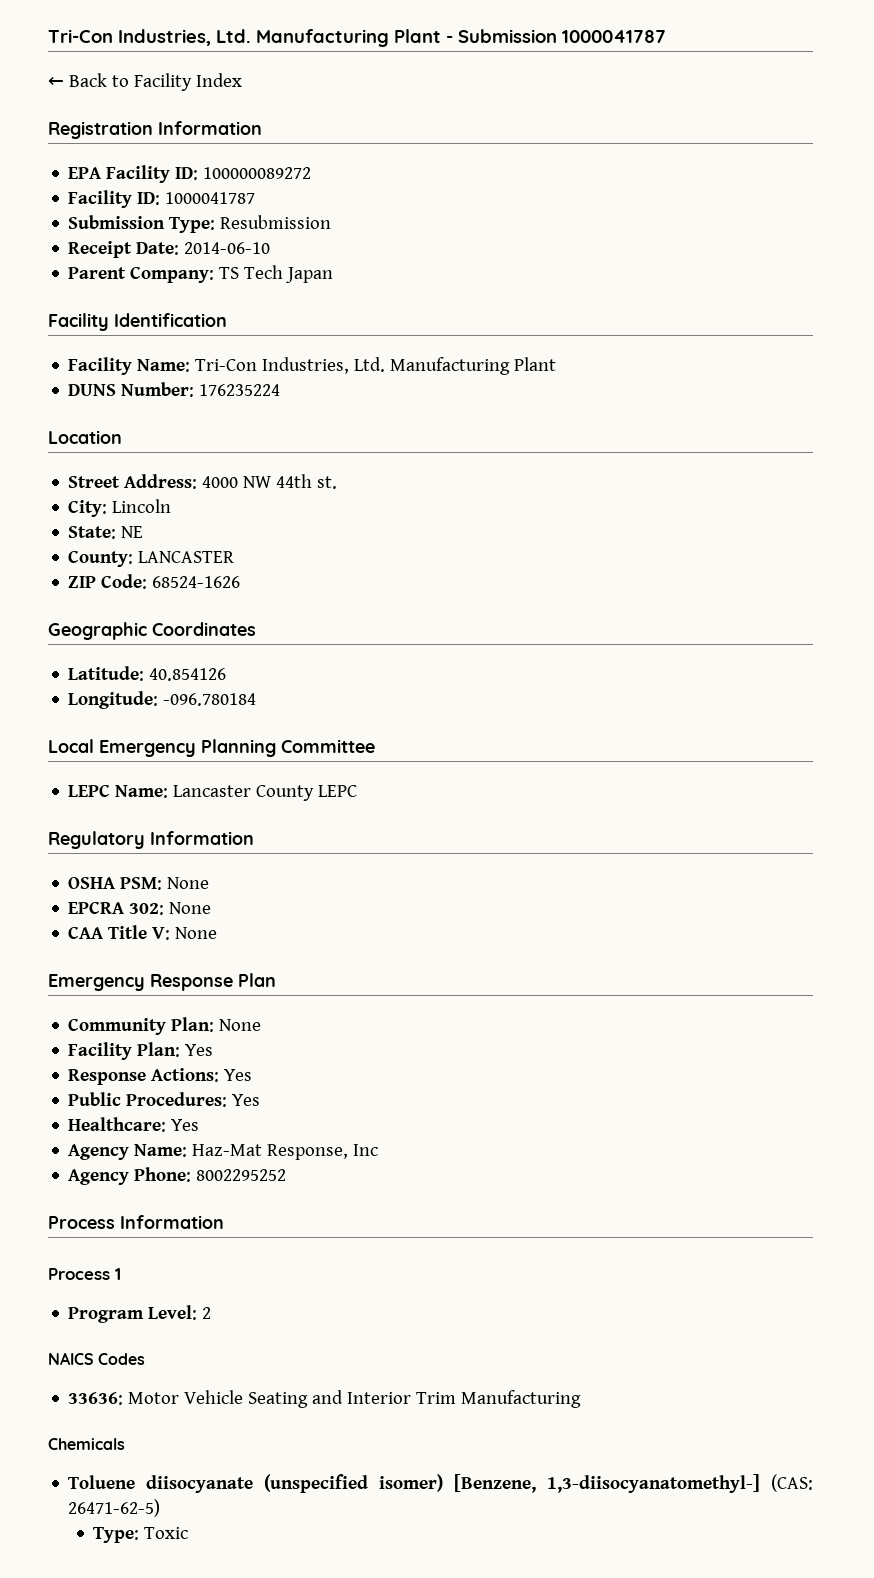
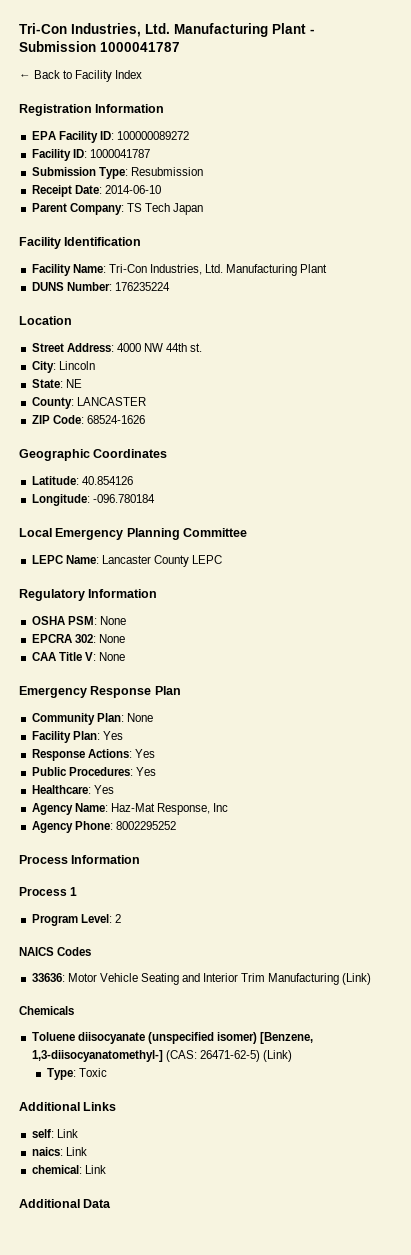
(582, 1399) none -> [342,973,372,985] (Link)
(161, 1508) none -> [262,1050,292,1062] (Link)
(189, 1533) none -> [19,1102,117,1111] [31,1129,78,1138] [31,1147,87,1156] [31,1165,106,1174] [19,1199,112,1208] // Additional Links // self: Link // naics: Link // chemical: Link // Additional Data

